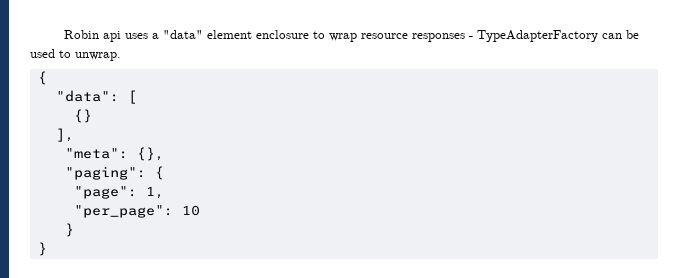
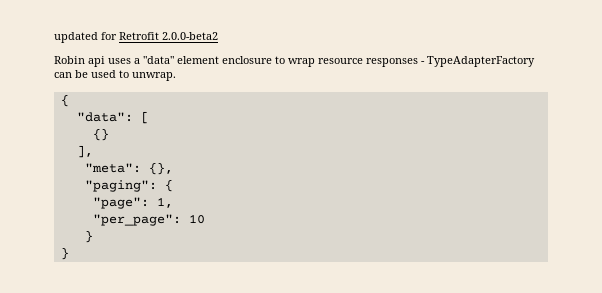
(63, 34) none -> [54,32,218,43] updated for Retrofit 2.0.0-beta2 //

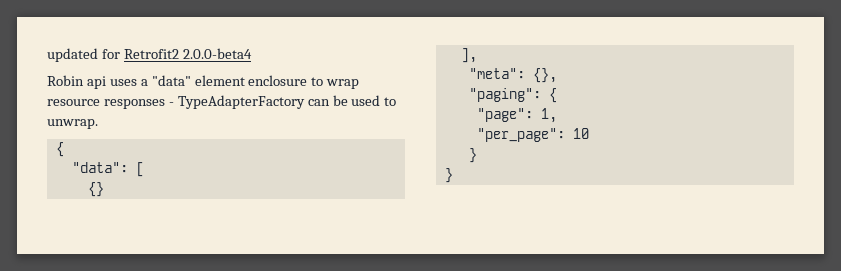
[119,32,218,40] Retrofit 2.0.0-beta2 -> [123,48,252,59] Retrofit2 2.0.0-beta4

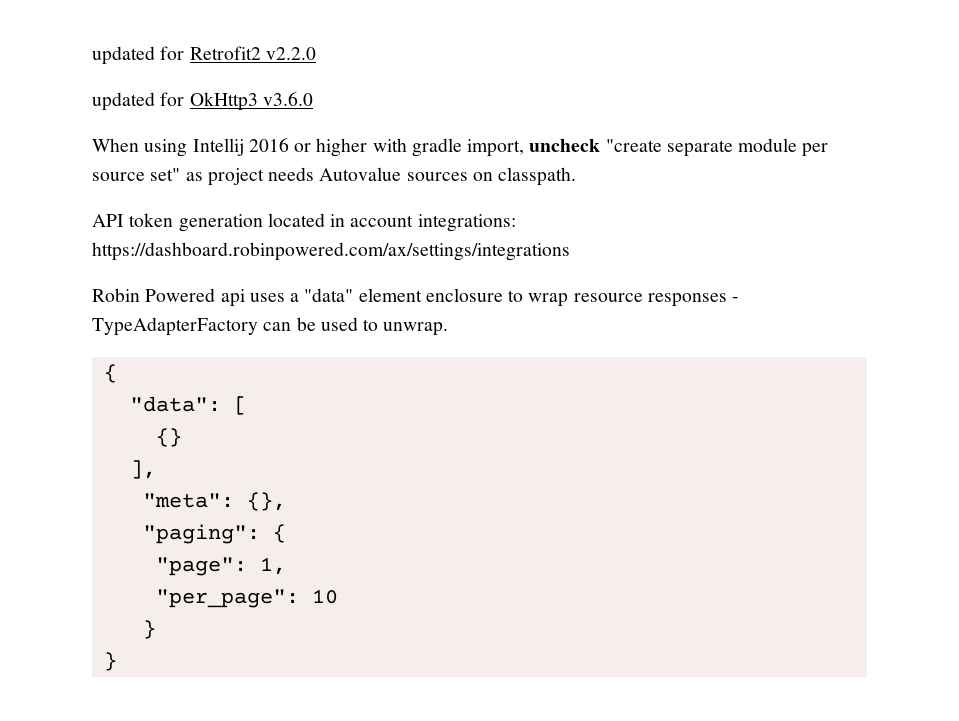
[182,48,252,59] 2.0.0-beta4 -> [265,47,316,60] [92,92,313,111] [92,138,829,157] [92,167,577,186] [92,213,516,232] [92,242,570,261] v2.2.0 // updated for OkHttp3 v3.6.0 // When using Intellij 2016 or higher with gradle import, uncheck "create separate module per source set" as project needs Autovalue sources on classpath. // API token generation located in account integrations: https://dashboard.robinpowered.com/ax/settings/integrations
(84, 80) none -> [145,288,216,302] Powered

